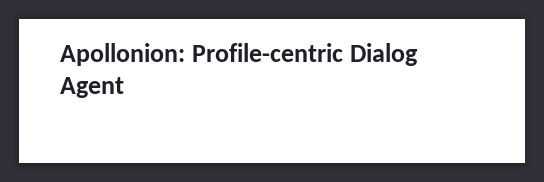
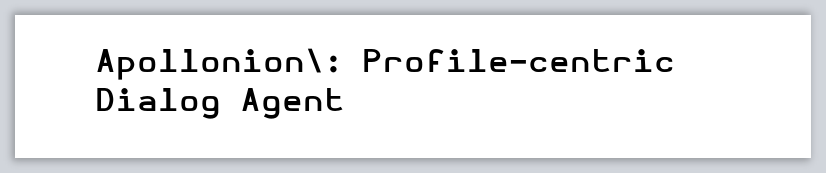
[60,43,185,66] Apollonion: -> [95,48,343,80] Apollonion\:

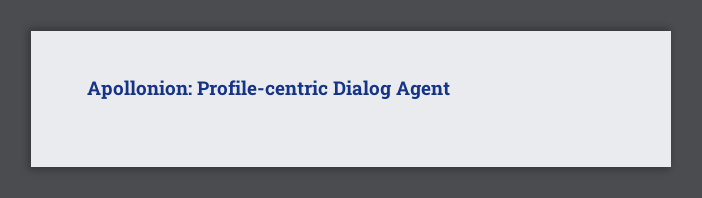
[95,48,343,80] Apollonion\: -> [87,80,192,99] Apollonion:

